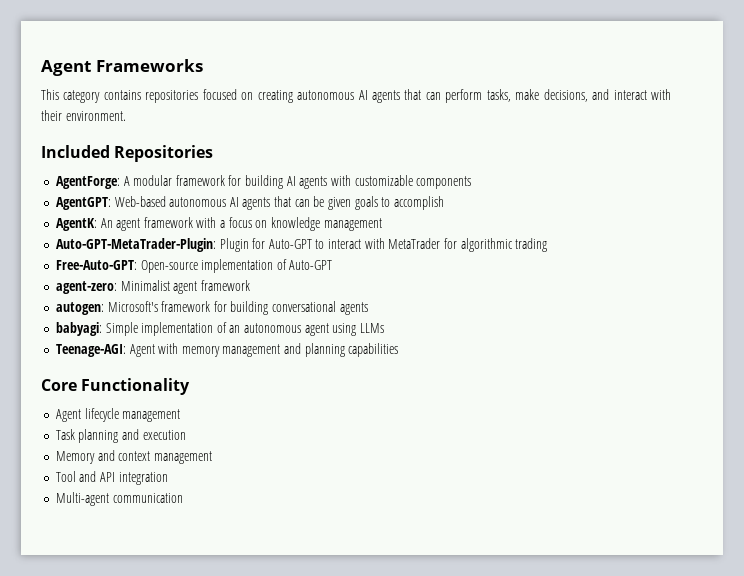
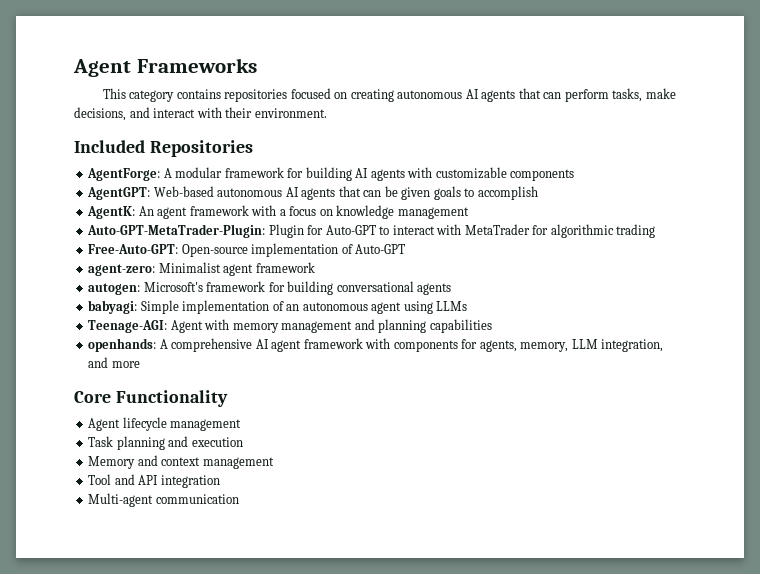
(399, 350) none -> [88,338,664,352] [88,357,140,368] // openhands: A comprehensive AI agent framework with components for agents, memory, LLM integration, and more

